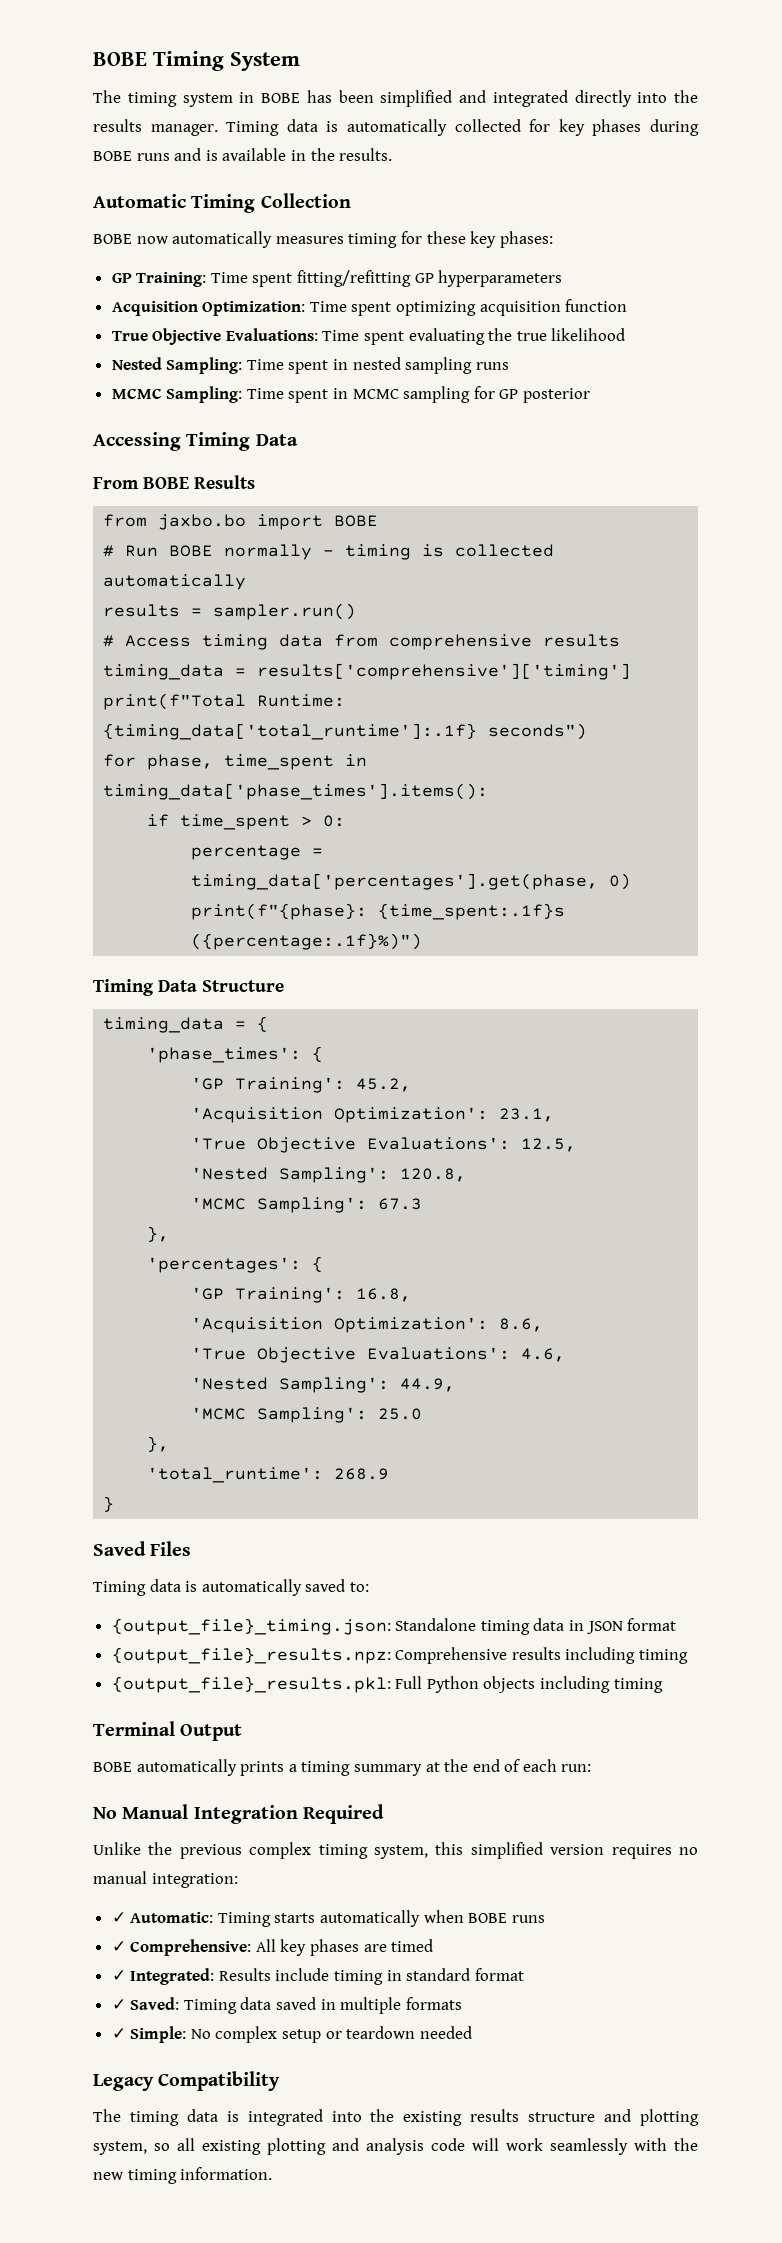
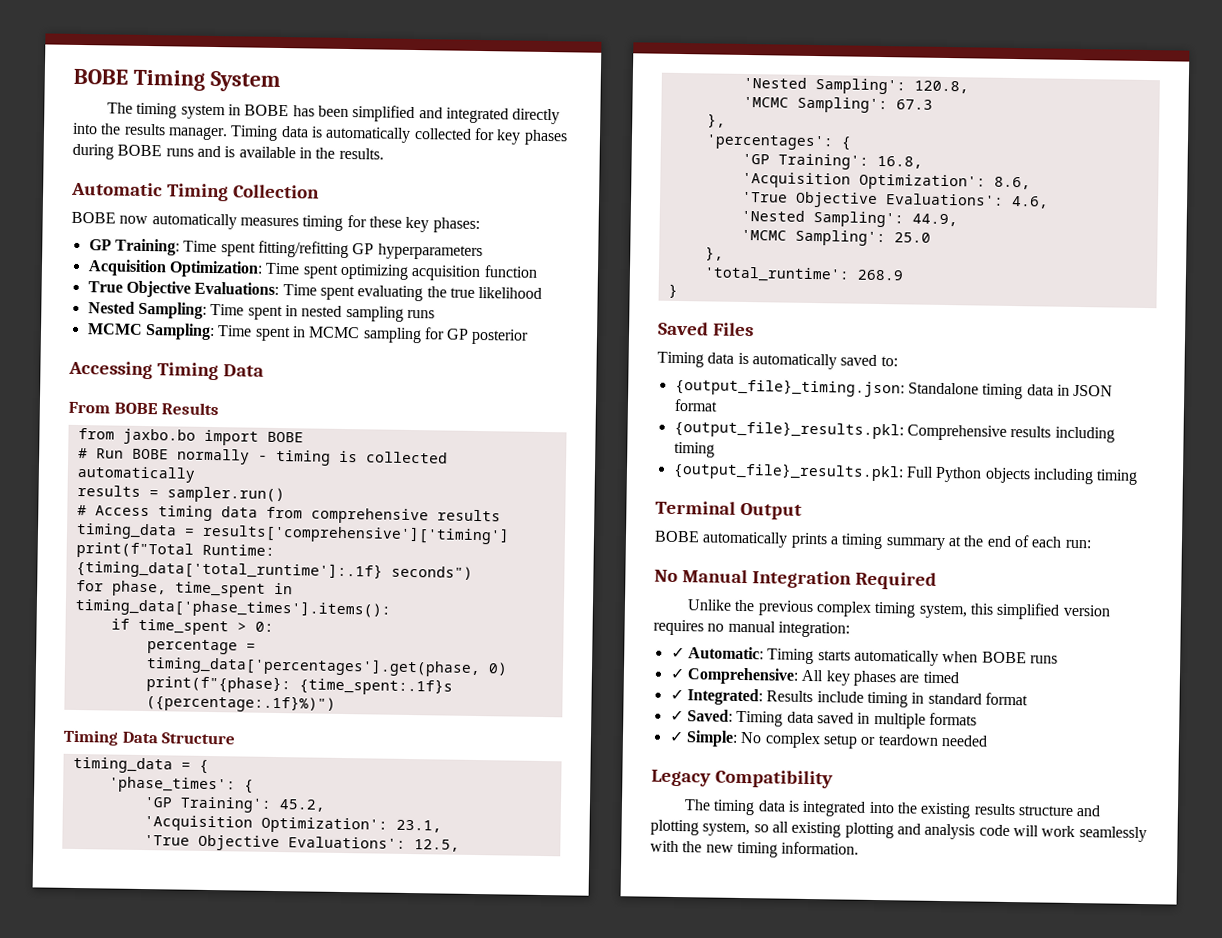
[111,1647,391,1664] {output_file}_results.npz: -> [673,419,904,440] {output_file}_results.pkl:

